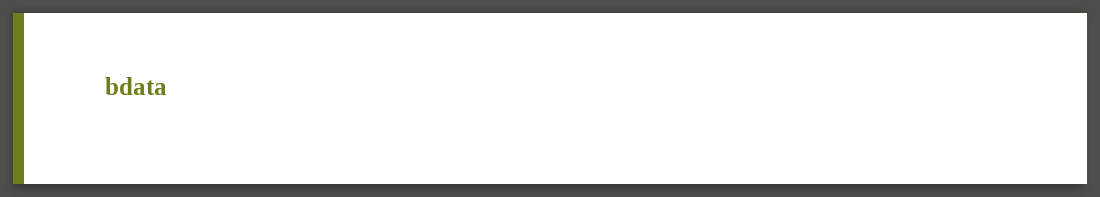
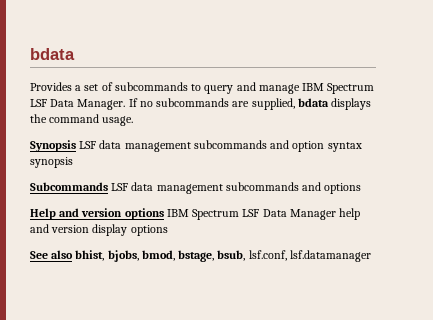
[105,77,167,95] bdata -> [30,48,75,60] [30,82,375,94] [30,98,372,110] [30,114,134,126] [30,140,362,152] [30,157,73,168] [30,182,362,194] [30,208,361,220] [30,224,168,236] [30,250,371,262] bdata // Provides a set of subcommands to query and manage IBM Spectrum LSF Data Manager. If no subcommands are supplied, bdata displays the command usage. // Synopsis LSF data management subcommands and option syntax synopsis // Subcommands LSF data management subcommands and options // Help and version options IBM Spectrum LSF Data Manager help and version display options // See also bhist, bjobs, bmod, bstage, bsub, lsf.conf, lsf.datamanager

